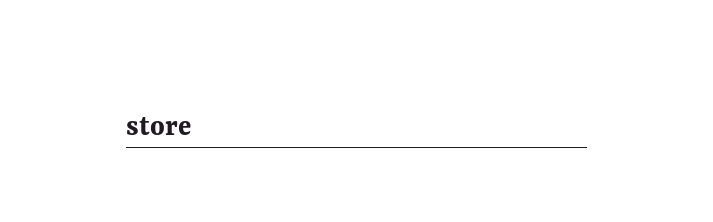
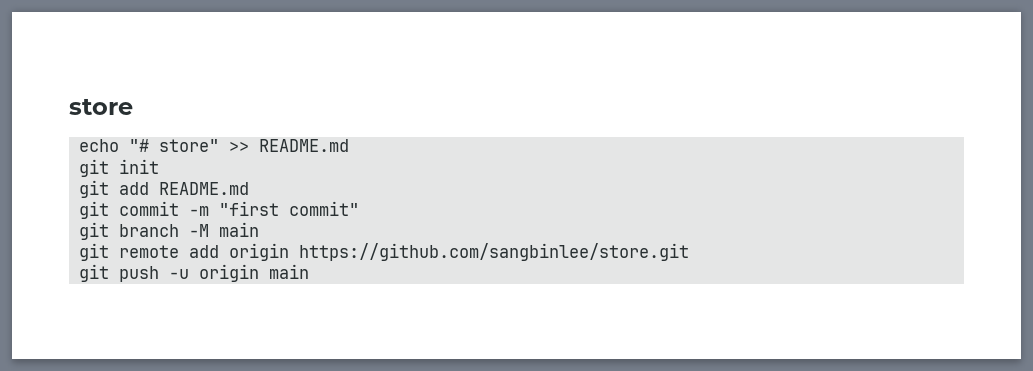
(191, 126) none -> [79,139,350,152] [79,159,160,177] [79,180,250,198] [79,201,360,219] [79,222,260,240] [79,243,690,261] [79,264,310,282] // echo "# store" >> README.md // git init // git add README.md // git commit -m "first commit" // git branch -M main // git remote add origin https://github.com/sangbinlee/store.git // git push -u origin main

